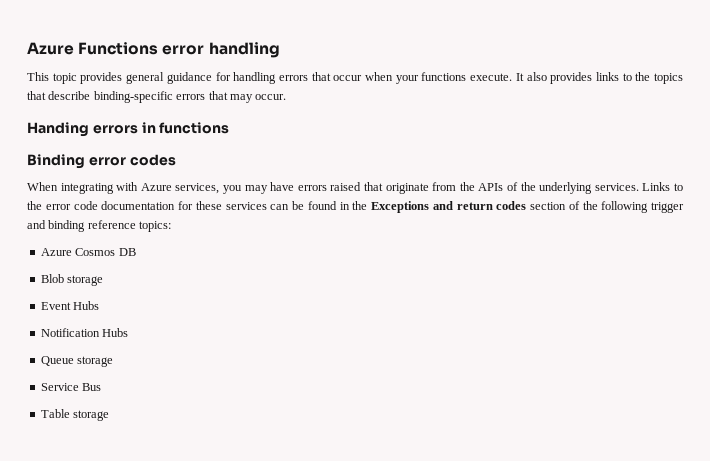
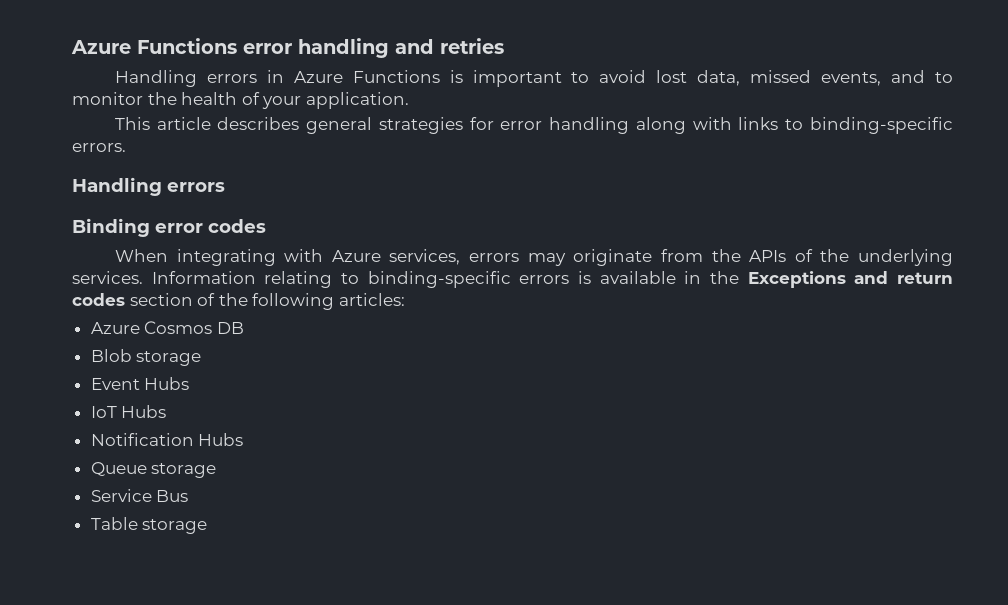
[27,72,684,84] [27,91,287,103] [27,122,230,137] // This topic provides general guidance for handling errors that occur when your functions execute. It also provides links to the topics that describe binding-specific errors that may occur. // Handing errors in functions -> [395,38,504,54] [114,70,953,87] [72,92,409,109] [114,117,953,134] [72,143,126,152] [72,177,225,196] and retries // Handling errors in Azure Functions is important to avoid lost data, missed events, and to monitor the health of your application. // This article describes general strategies for error handling along with links to binding-specific errors. // Handling errors
[222,182,383,194] you may have errors raised that -> [469,253,566,266] errors may
[642,182,684,191] [27,201,337,210] Links to the error code documentation for these services can be found -> [151,271,676,288] Information relating to binding-specific errors is available
[651,202,684,213] [27,220,172,232] trigger and binding reference topics: -> [338,293,405,306] articles:
(100, 305) none -> [90,405,167,418] // IoT Hubs

